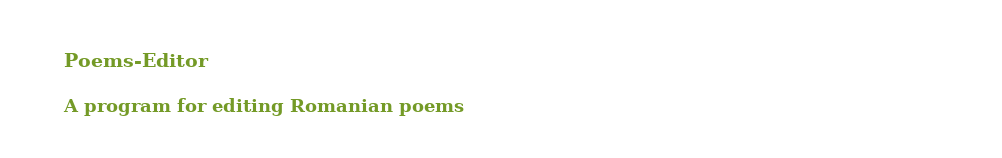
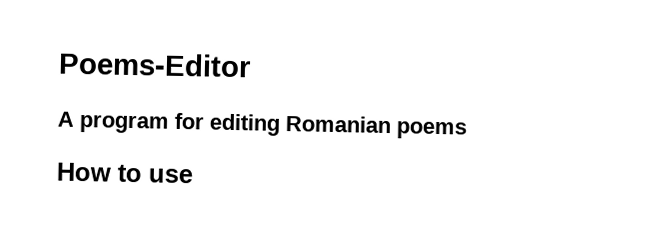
(464, 109) none -> [56,162,193,184] // How to use

